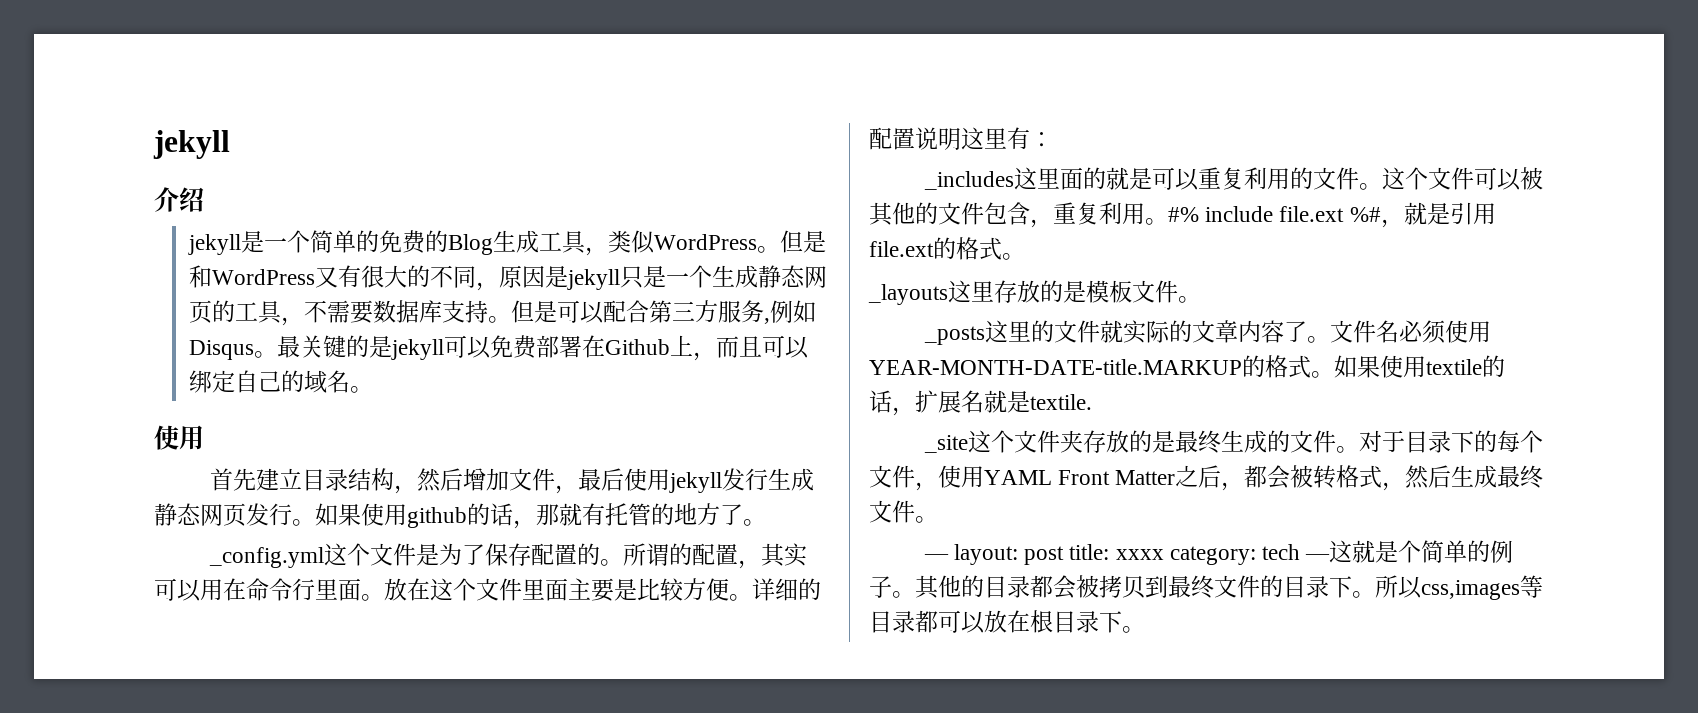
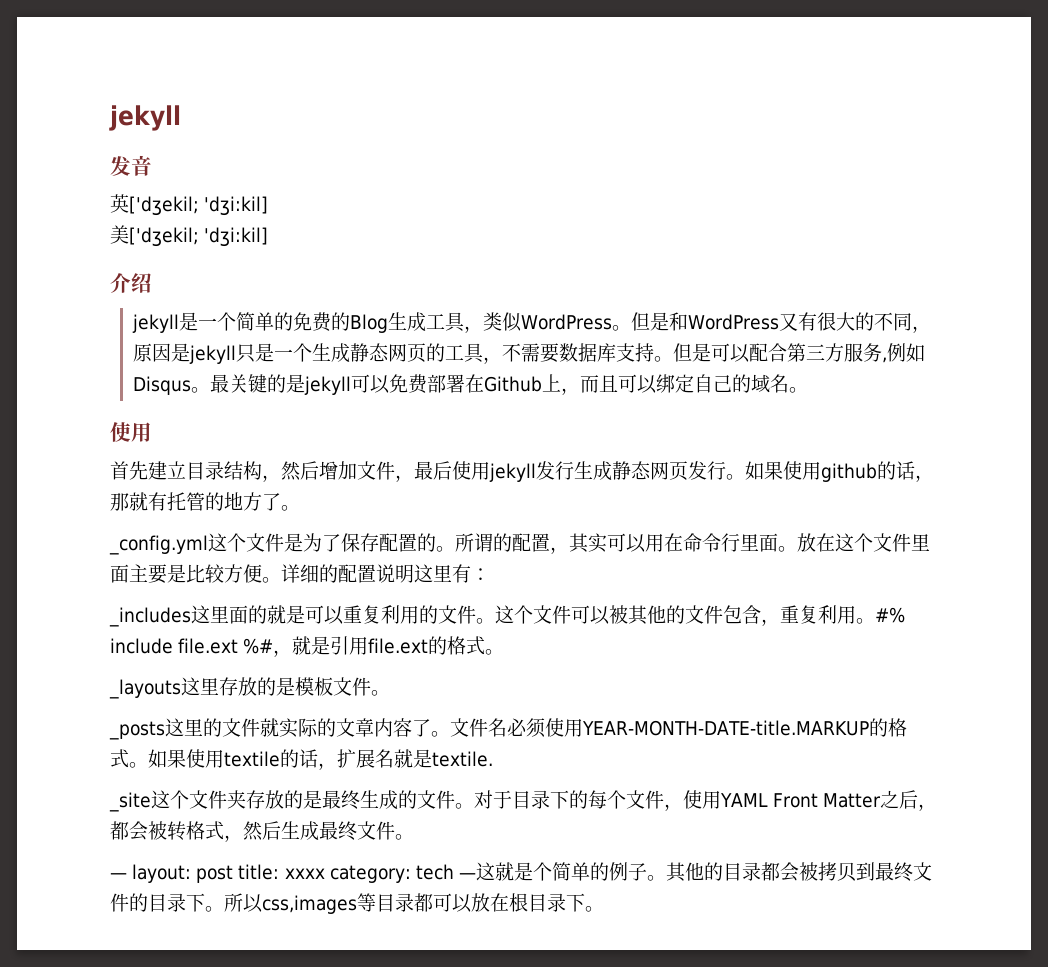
[153,130,230,159] jekyll -> [109,105,181,131] [110,155,152,176] [110,194,269,216] [110,225,269,247] jekyll // 发音 // 英['dʒekil; 'dʒi:kil] // 美['dʒekil; 'dʒi:kil]

